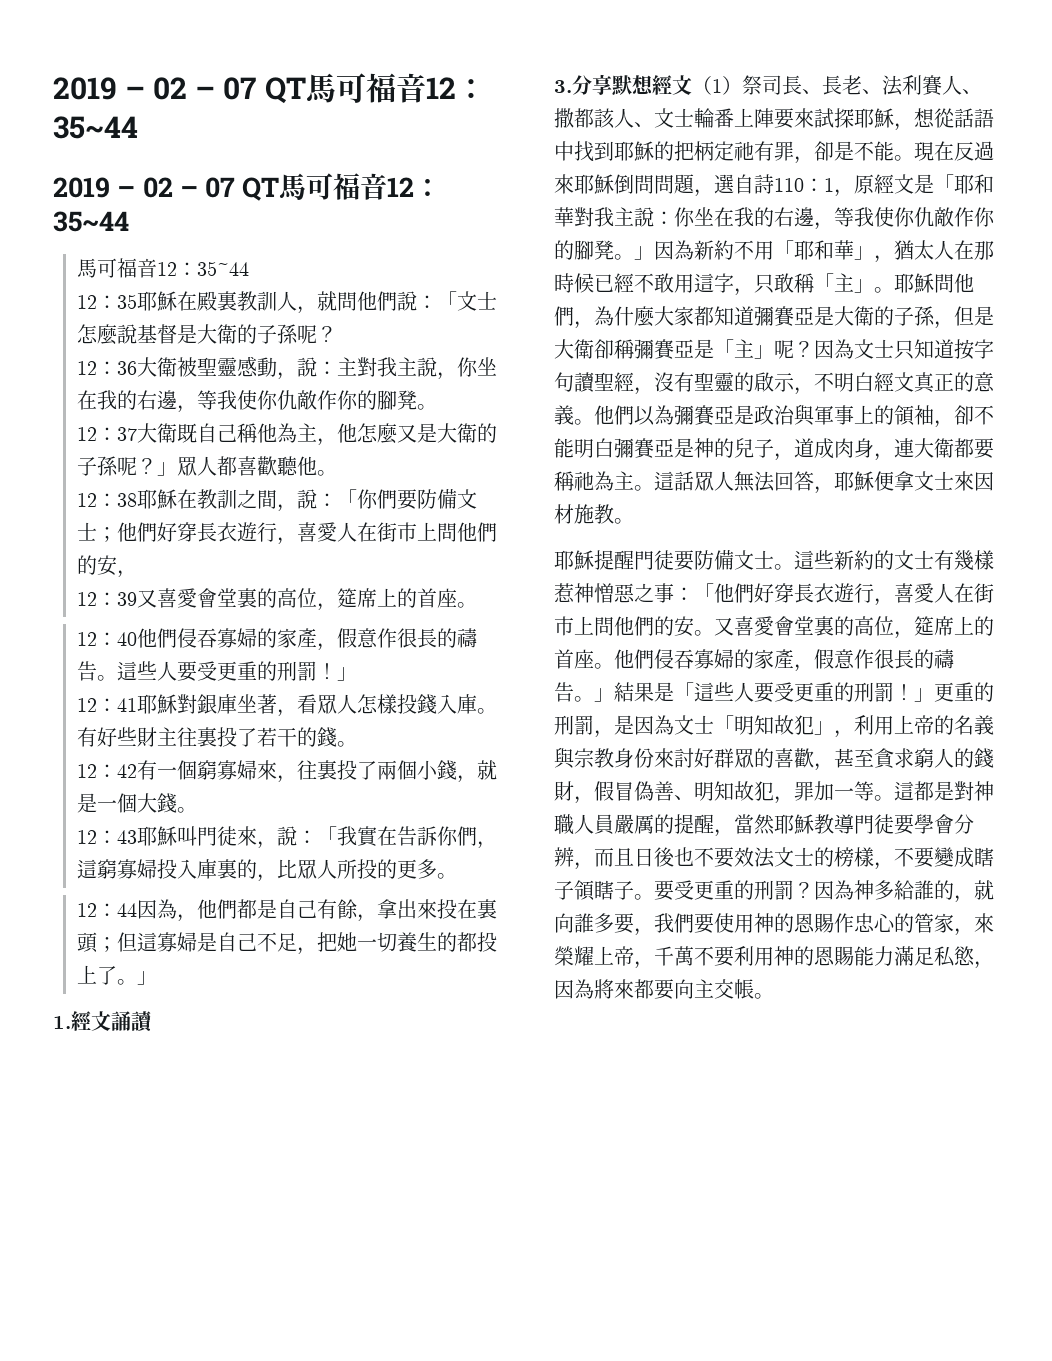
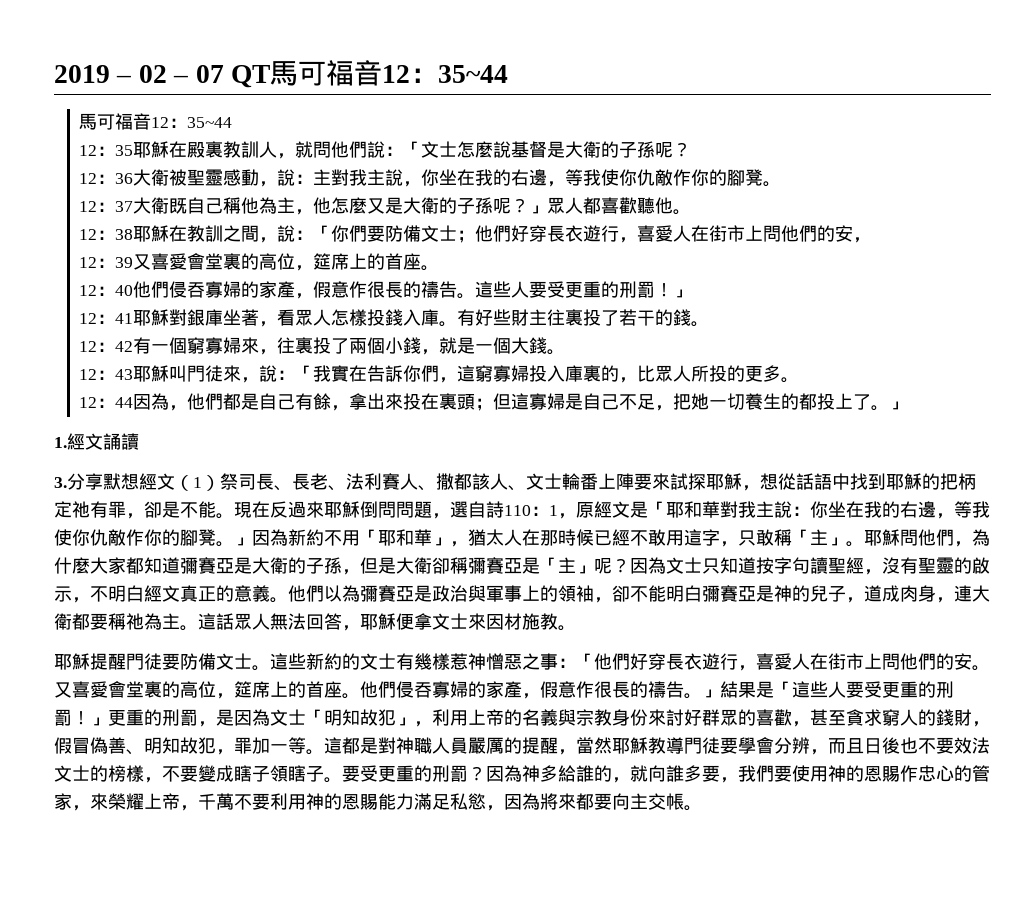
[53,173,442,201] [53,211,129,232] // 2019 – 02 – 07 QT馬可福音12：35~44 -> (509, 74) none

